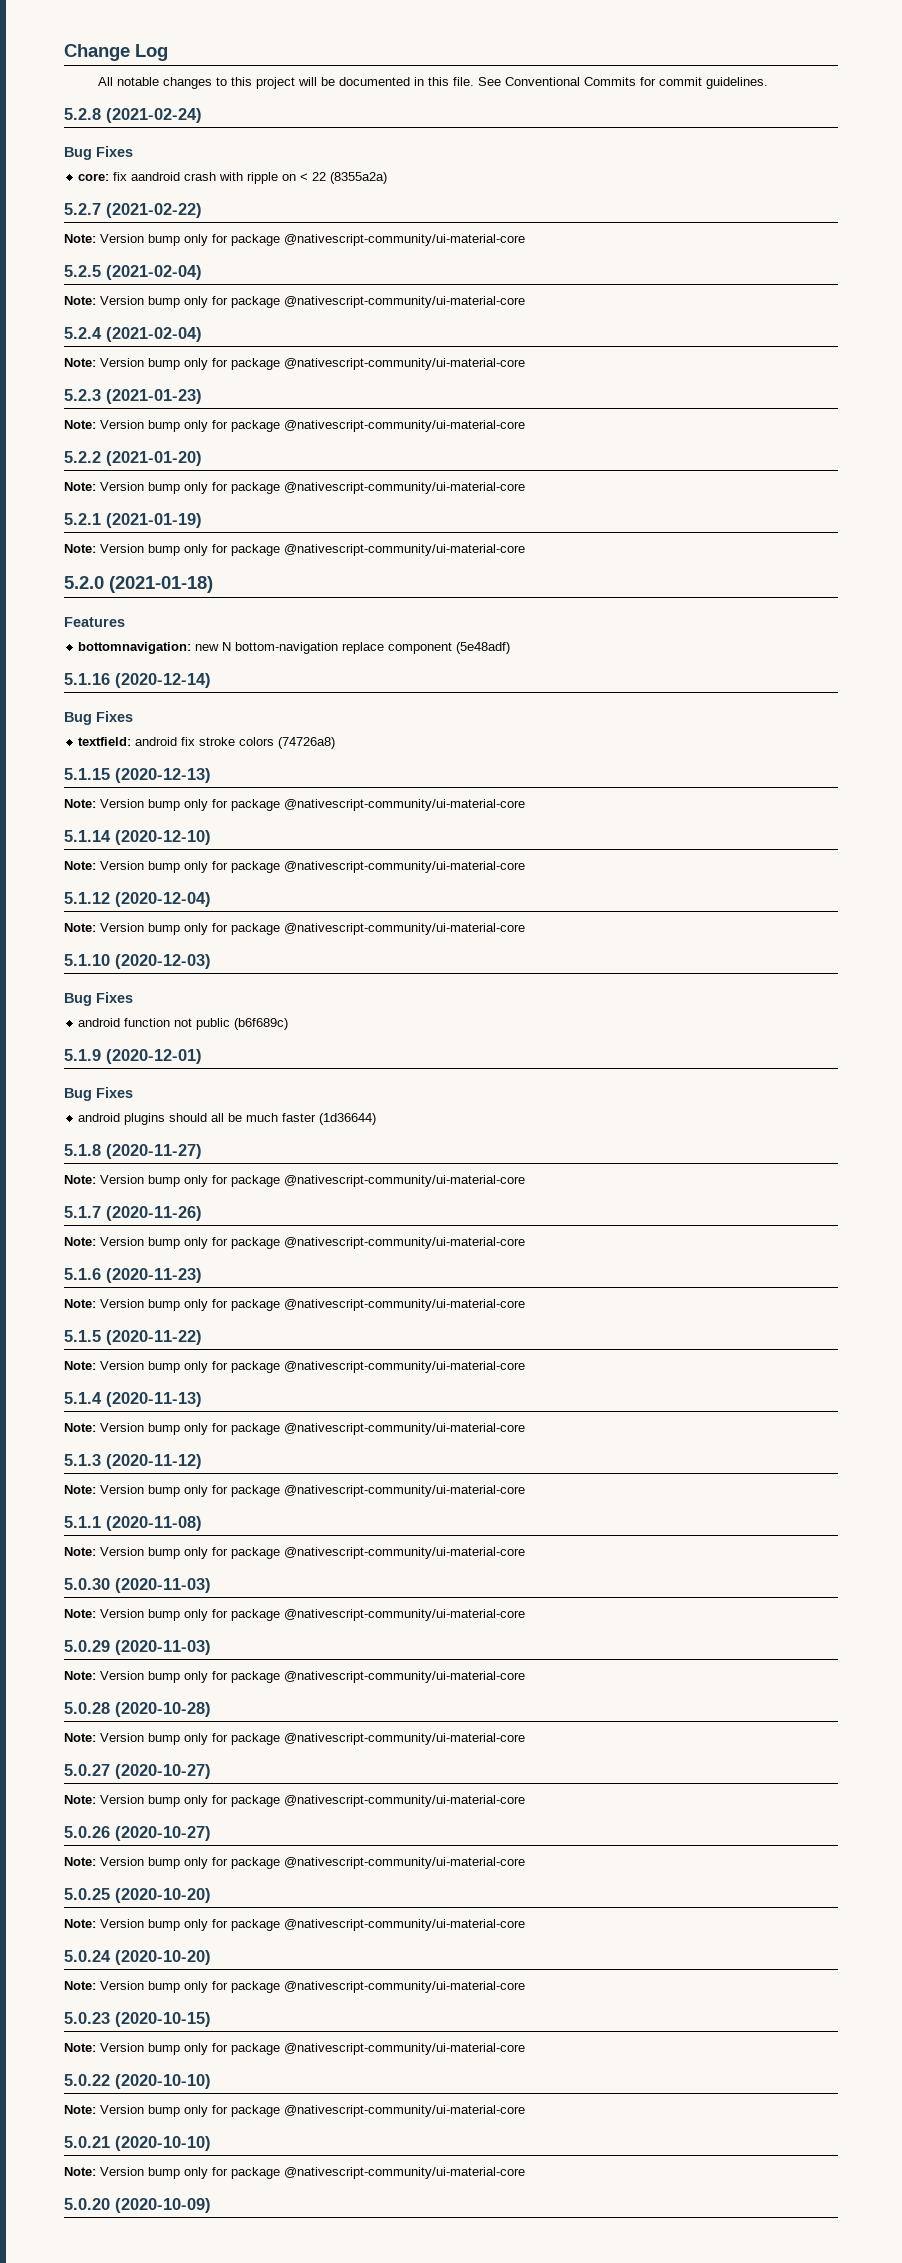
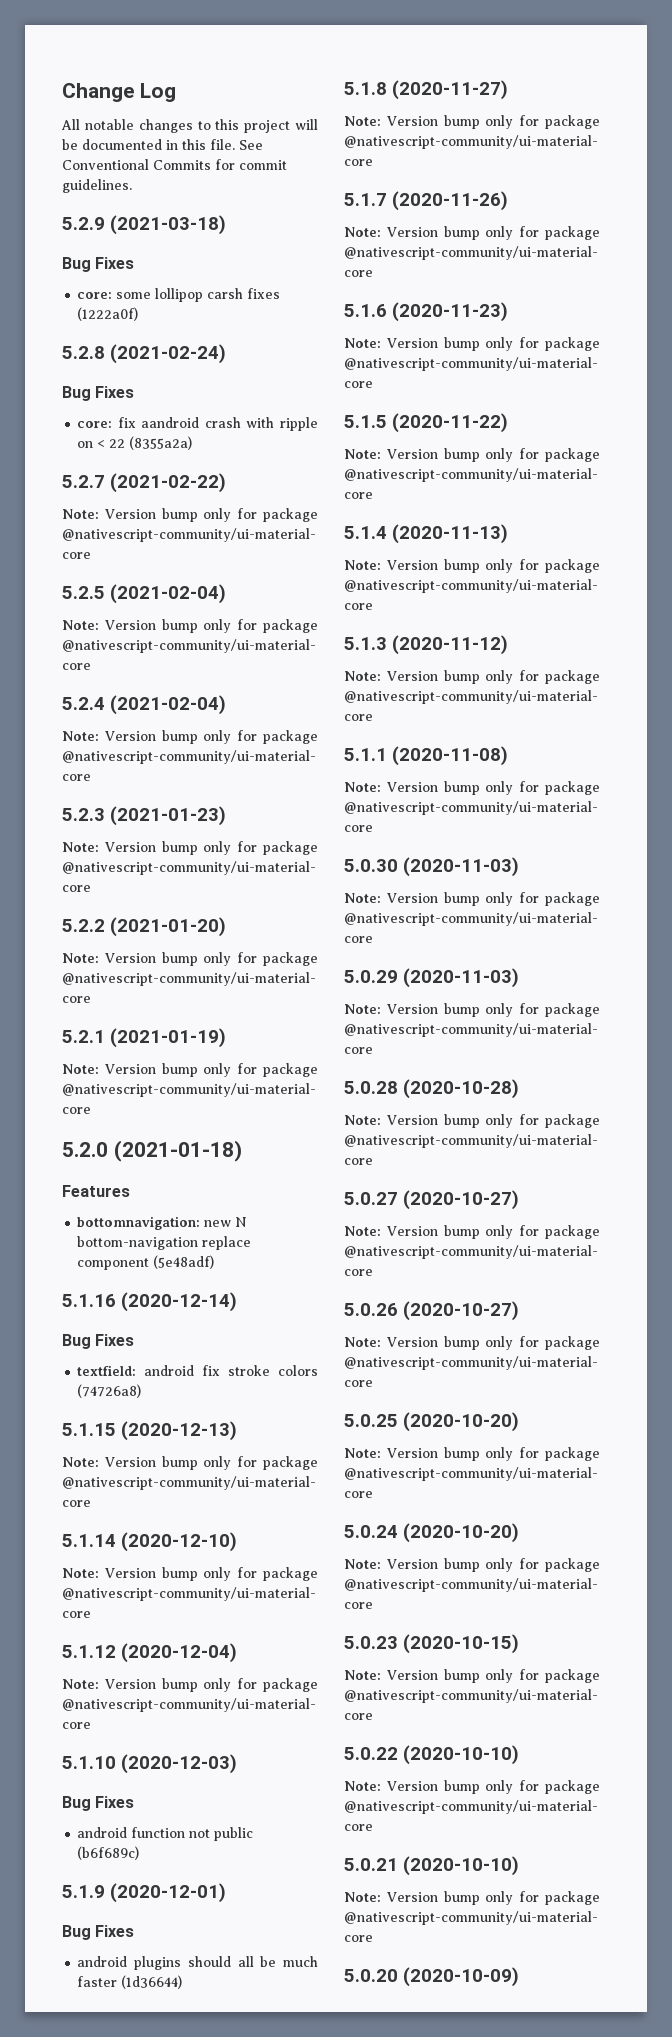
(768, 83) none -> [62,215,226,235] [62,257,135,272] [77,288,281,302] [77,307,139,321] // 5.2.9 (2021-03-18) // Bug Fixes // core: some lollipop carsh fixes (1222a0f)

